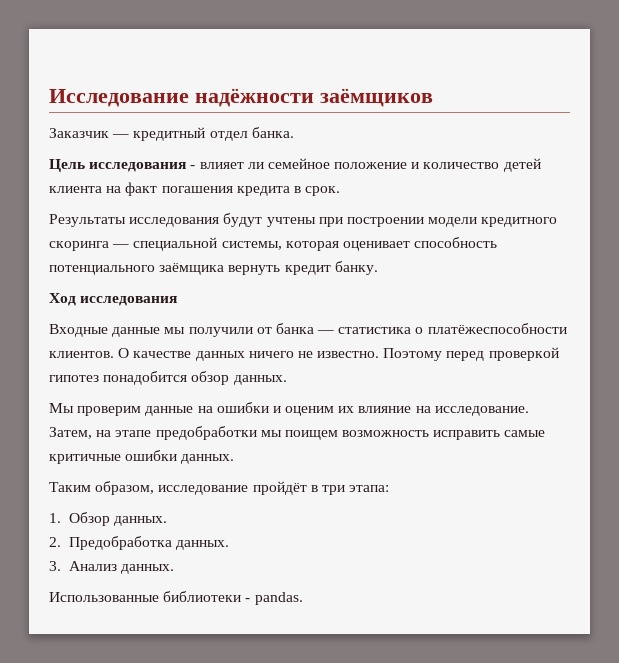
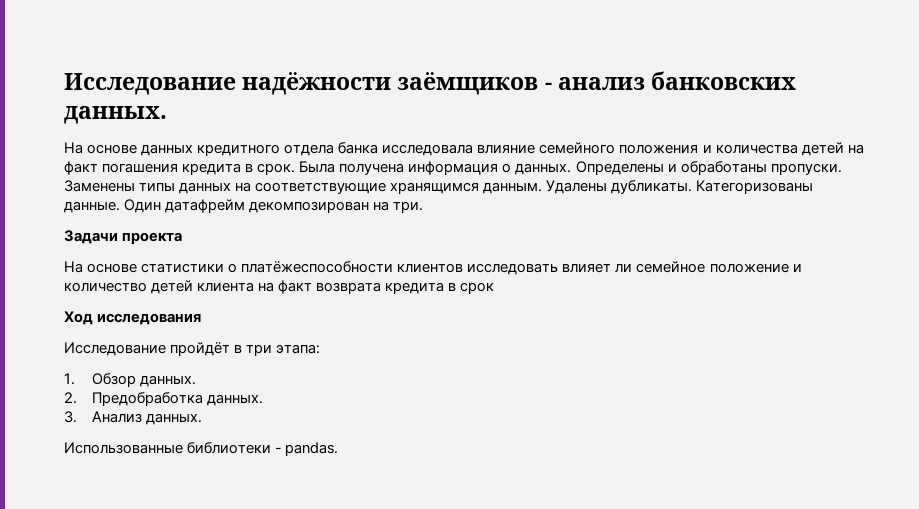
[49,127,294,141] [49,159,196,172] // Заказчик — кредитный отдел банка. // Цель исследования - -> [544,71,797,90] [64,106,167,124] [64,142,864,156] [64,161,842,175] [64,180,814,194] [64,199,424,213] [64,230,183,244] [64,261,559,275] - анализ банковских данных. // На основе данных кредитного отдела банка исследовала влияние семейного положения и количества детей на факт погашения кредита в срок. Была получена информация о данных. Определены и обработаны пропуски. Заменены типы данных на соответствующие хранящимся данным. Удалены дубликаты. Категоризованы данные. Один датафрейм декомпозирован на три. // Задачи проекта // На основе статистики о платёжеспособности клиентов исследовать
[161,186,341,196] [49,213,558,227] [49,237,498,251] [49,261,378,275] [49,293,178,306] [49,323,567,337] [49,347,559,361] [49,371,287,385] [49,402,529,416] [49,426,546,440] [49,450,235,464] [49,481,249,495] погашения кредита в срок. // Результаты исследования будут учтены при построении модели кредитного скоринга — специальной системы, которая оценивает способность потенциального заёмщика вернуть кредит банку. // Ход исследования // Входные данные мы получили от банка — статистика о платёжеспособности клиентов. О качестве данных ничего не известно. Поэтому перед проверкой гипотез понадобится обзор данных. // Мы проверим данные на ошибки и оценим их влияние на исследование. Затем, на этапе предобработки мы поищем возможность исправить самые критичные ошибки данных. // Таким образом, исследование -> [316,282,495,294] [64,311,202,325] [64,342,166,356] возврата кредита в срок // Ход исследования // Исследование

